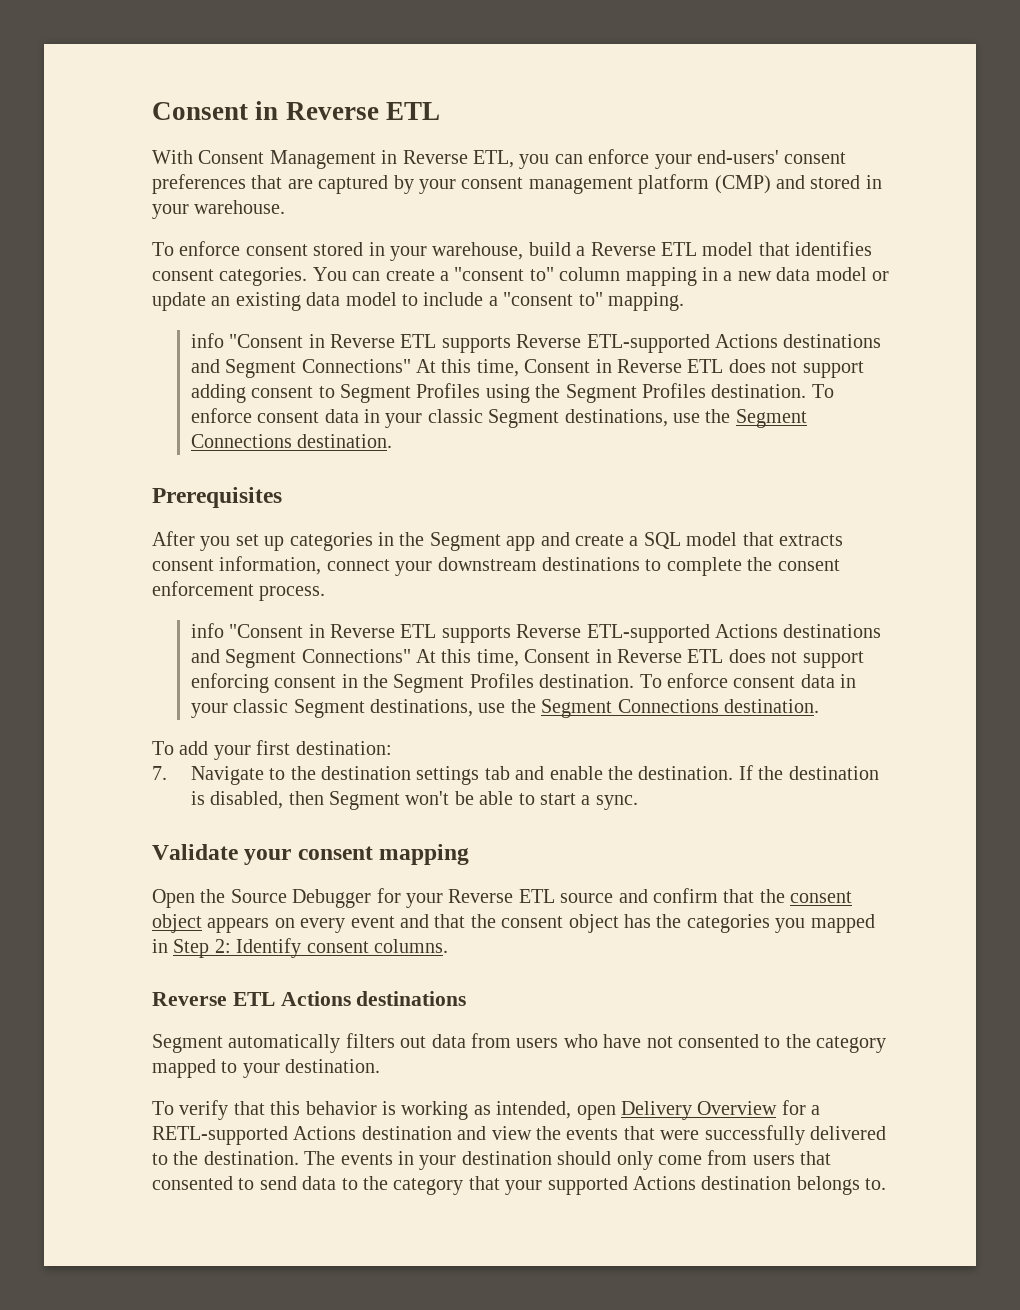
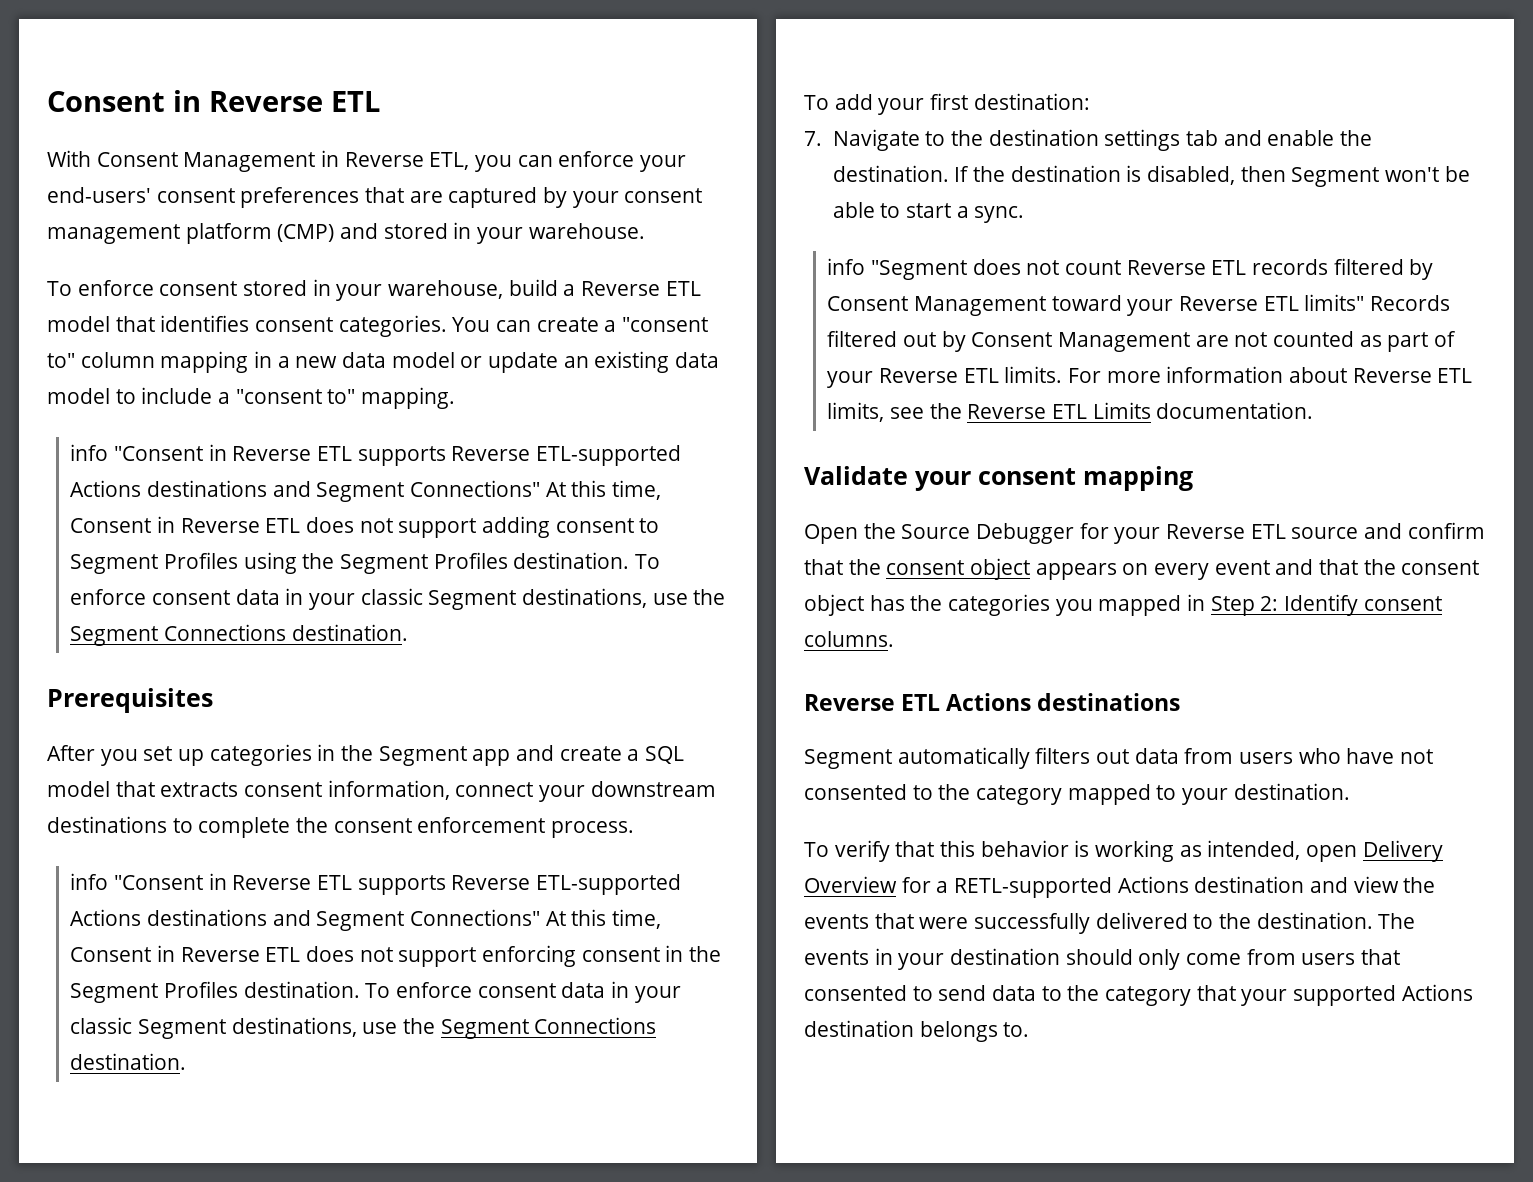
(638, 802) none -> [827,258,1434,280] [827,294,1451,316] [827,330,1457,352] [827,366,1473,388] [827,402,1314,422] // info "Segment does not count Reverse ETL records filtered by Consent Management toward your Reverse ETL limits" Records filtered out by Consent Management are not counted as part of your Reverse ETL limits. For more information about Reverse ETL limits, see the Reverse ETL Limits documentation.

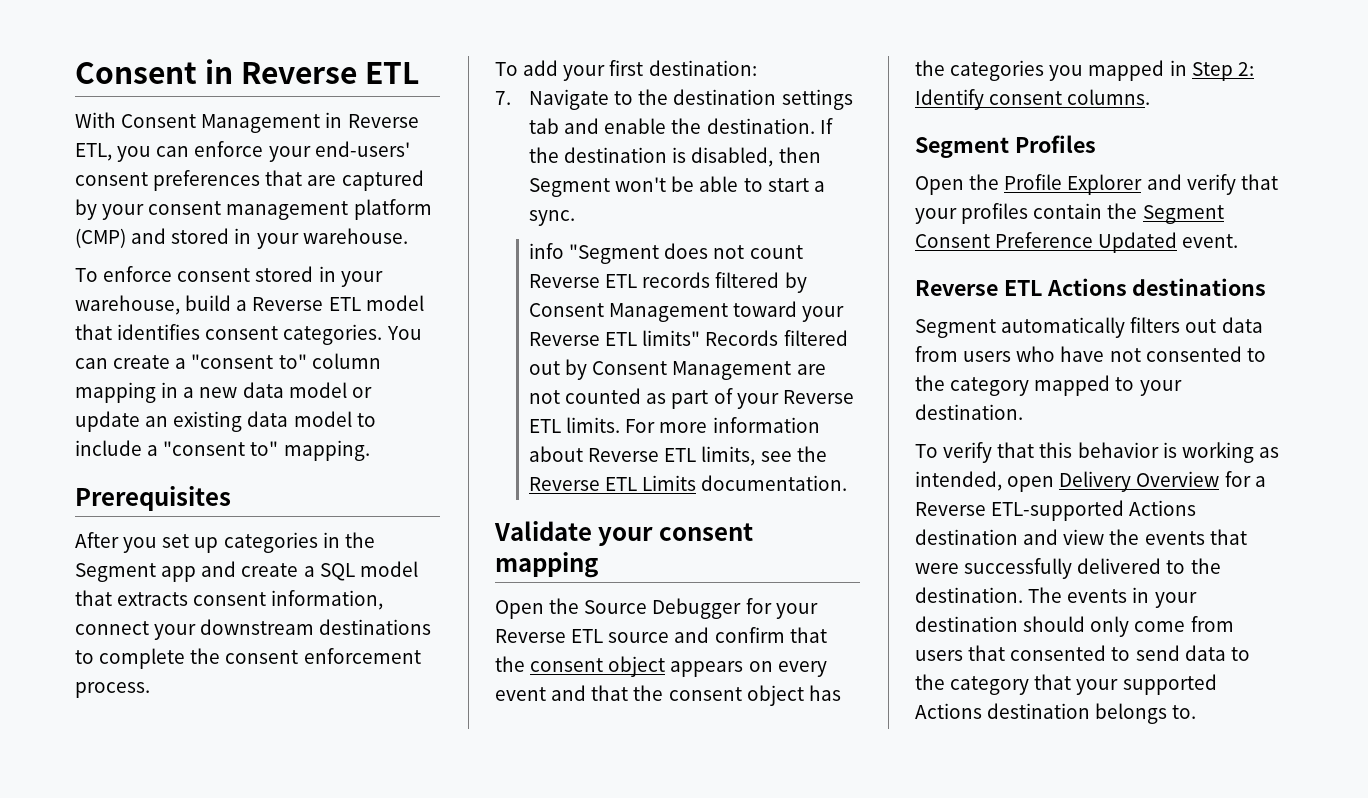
[70,444,682,466] [70,480,662,502] [70,516,660,538] [70,552,661,574] [70,588,726,610] [70,624,408,646] // info "Consent in Reverse ETL supports Reverse ETL-supported Actions destinations and Segment Connections" At this time, Consent in Reverse ETL does not support adding consent to Segment Profiles using the Segment Profiles destination. To enforce consent data in your classic Segment destinations, use the Segment Connections destination. -> (370, 450) none
[70,873,682,895] [70,909,662,931] [70,945,722,967] [70,981,681,1003] [70,1017,657,1039] [70,1053,187,1070] // info "Consent in Reverse ETL supports Reverse ETL-supported Actions destinations and Segment Connections" At this time, Consent in Reverse ETL does not support enforcing consent in the Segment Profiles destination. To enforce consent data in your classic Segment destinations, use the Segment Connections destination. -> (150, 690) none
(894, 639) none -> [915,135,1096,158] [915,174,1278,195] [915,203,1224,224] [915,232,1239,253] // Segment Profiles // Open the Profile Explorer and verify that your profiles contain the Segment Consent Preference Updated event.
[954,877,1113,898] RETL-supported -> [915,500,1125,521] Reverse ETL-supported

